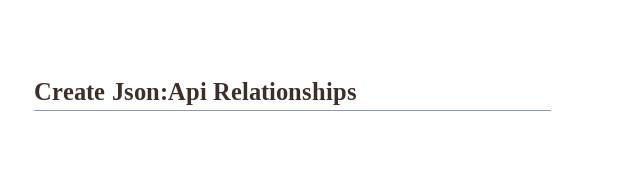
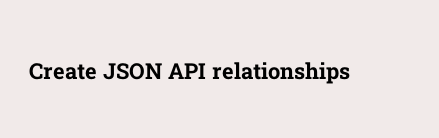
[111,82,358,105] Json:Api Relationships -> [102,62,350,84] JSON API relationships

